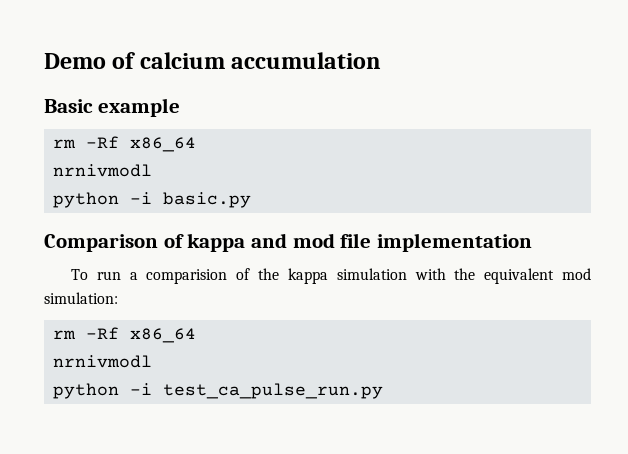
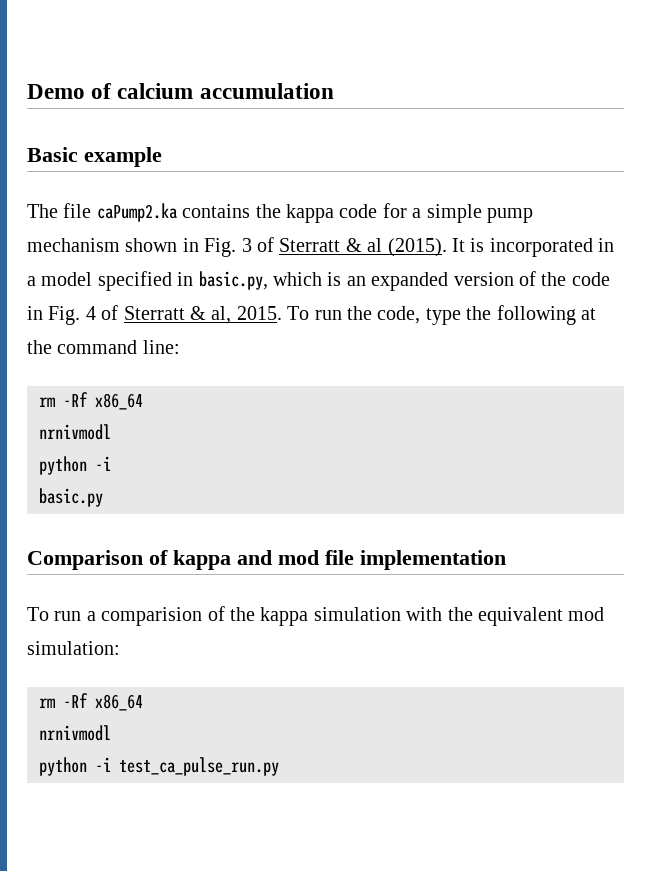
[53,136,197,152] [53,164,153,177] [53,192,153,208] // rm -Rf x86_64 // nrnivmodl // python -i -> [27,203,533,223] [27,237,615,257] [27,271,610,291] [27,305,596,325] [27,340,180,354] [39,392,143,410] [39,424,111,440] [39,456,111,475] // The file caPump2.ka contains the kappa code for a simple pump mechanism shown in Fig. 3 of Sterratt & al (2015). It is incorporated in a model specified in basic.py, which is an expanded version of the code in Fig. 4 of Sterratt & al, 2015. To run the code, type the following at the command line: // rm -Rf x86_64 // nrnivmodl // python -i //

